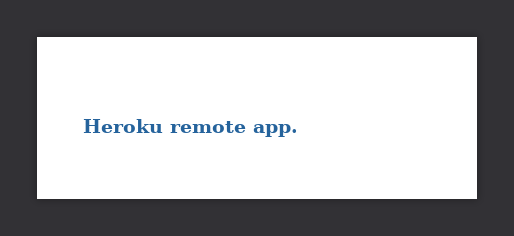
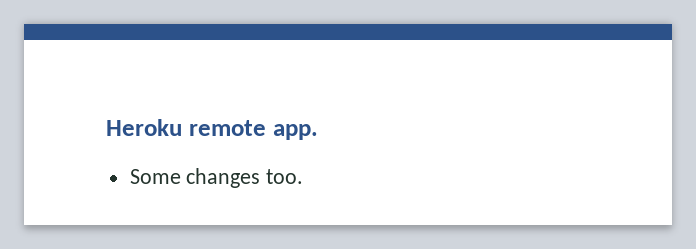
(298, 130) none -> [129,168,304,188] // Some changes too.

